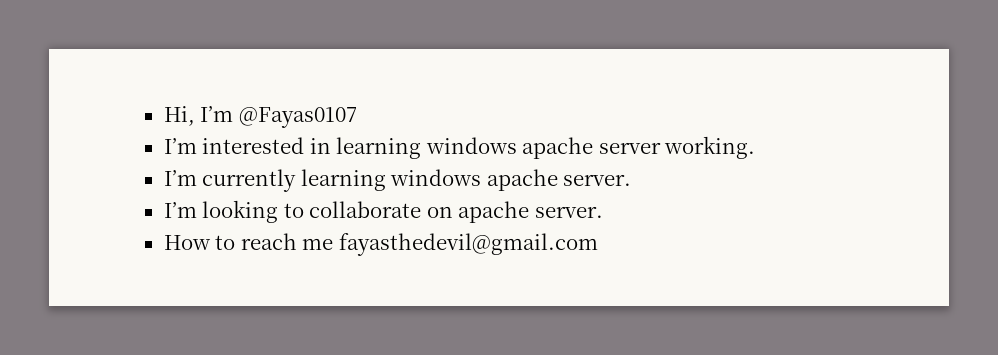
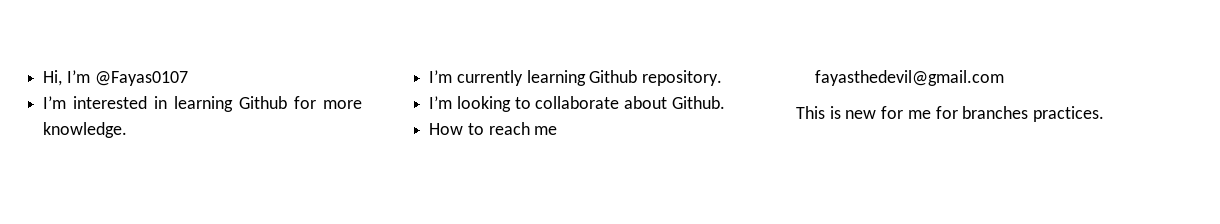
[425,136,756,159] windows apache server working. -> [239,96,362,109] [43,122,128,138] Github for more knowledge.
[390,169,632,191] windows apache server. -> [589,70,723,86] Github repository.
[426,201,603,223] on apache server. -> [624,96,725,109] about Github.
(598, 244) none -> [796,106,1105,122] // This is new for me for branches practices.

